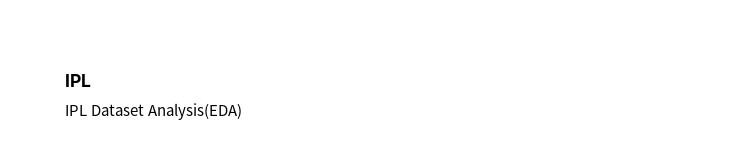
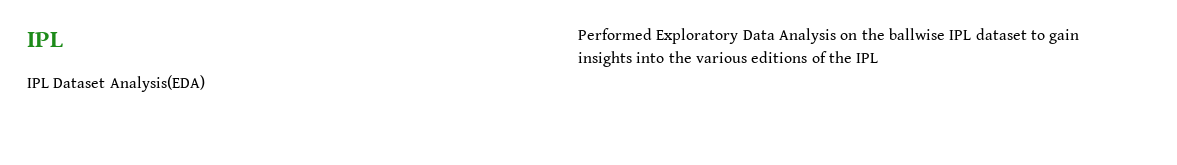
(243, 111) none -> [578,28,1080,44] [578,51,879,67] // Performed Exploratory Data Analysis on the ballwise IPL dataset to gain insights into the various editions of the IPL

